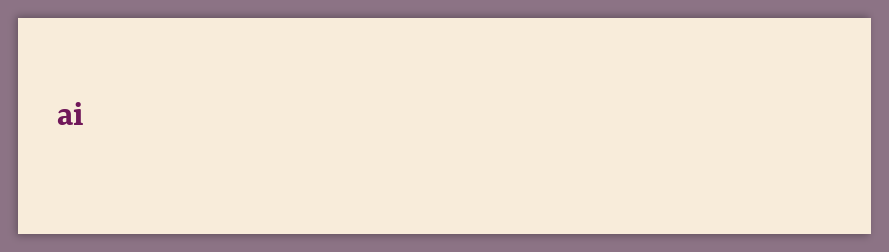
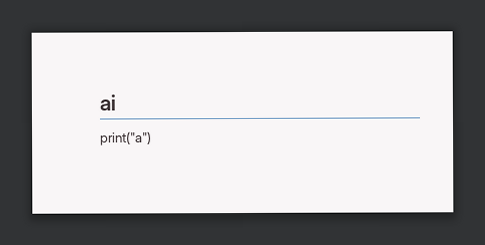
(83, 113) none -> [100,131,152,146] // print("a")

